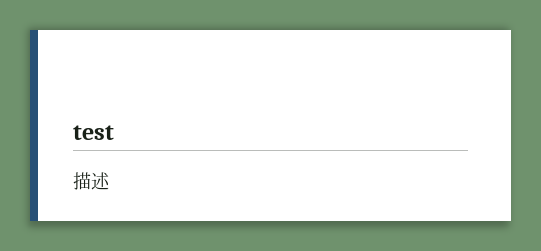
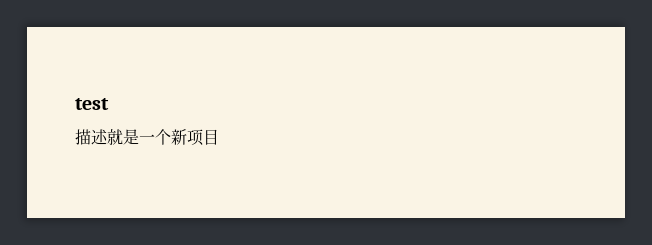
(110, 181) none -> [107,129,219,146] 就是一个新项目

